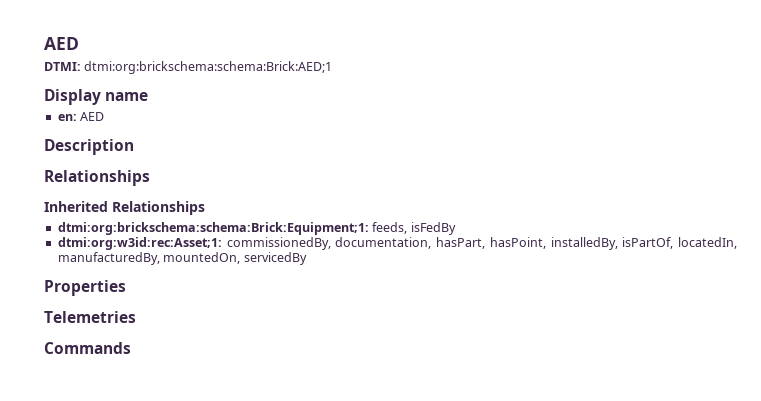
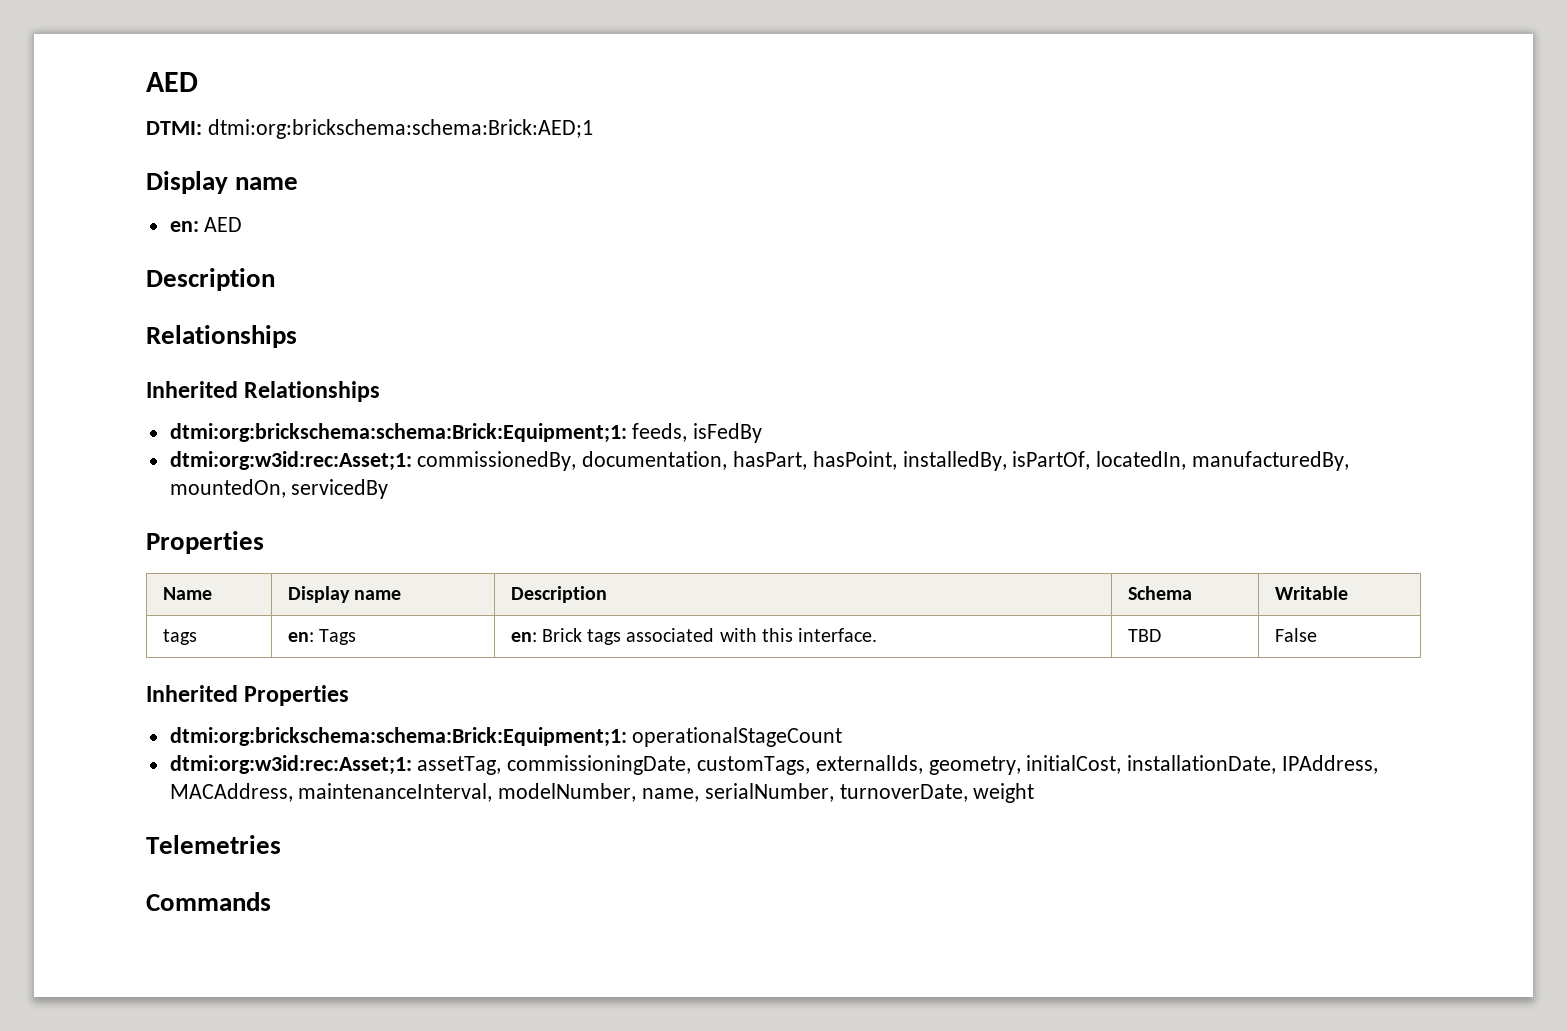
(126, 288) none -> [162,587,212,600] [287,586,401,603] [510,586,607,603] [1127,586,1192,600] [1274,586,1348,600] [162,629,197,645] [287,629,356,645] [510,628,878,645] [1127,629,1161,642] [1274,628,1317,642] [146,685,350,706] [169,727,843,747] [169,755,1379,775] [169,783,1035,803] // Name | Display name | Description | Schema | Writable // tags | en: Tags | en: Brick tags associated with this interface. | TBD | False // Inherited Properties // dtmi:org:brickschema:schema:Brick:Equipment;1: operationalStageCount // dtmi:org:w3id:rec:Asset;1: assetTag, commissioningDate, customTags, externalIds, geometry, initialCost, installationDate, IPAddress, MACAddress, maintenanceInterval, modelNumber, name, serialNumber, turnoverDate, weight

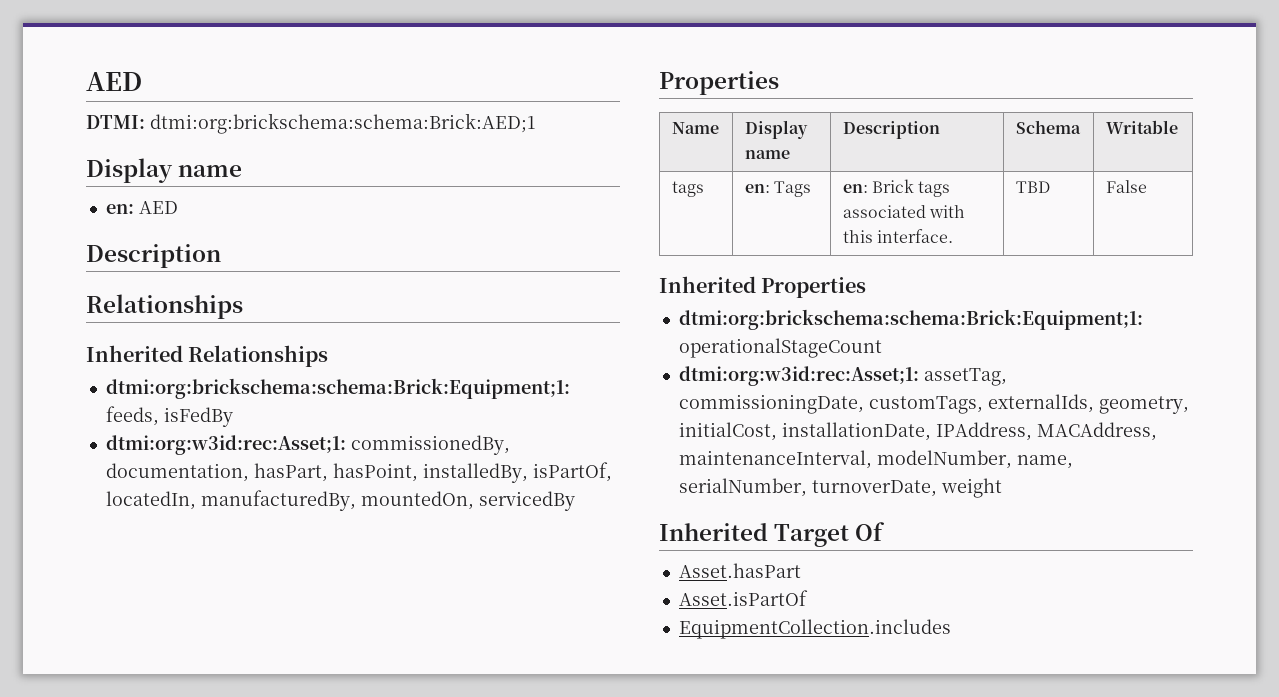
[146,835,281,854] [146,892,271,911] Telemetries // Commands -> [659,522,886,547] [678,563,801,578] [678,590,808,606] [678,619,951,639] Inherited Target Of // Asset.hasPart // Asset.isPartOf // EquipmentCollection.includes

